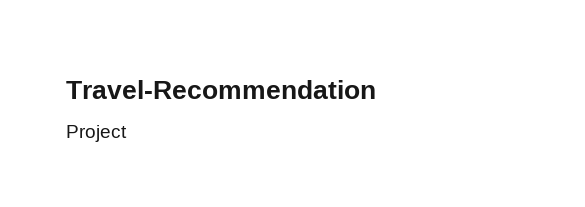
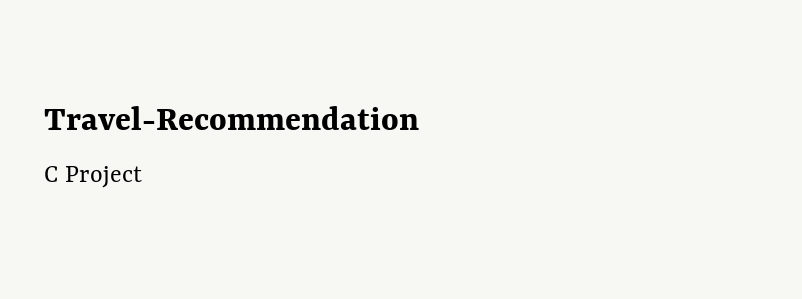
(376, 89) none -> [44,166,58,182] C

